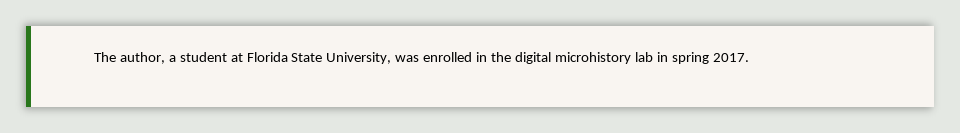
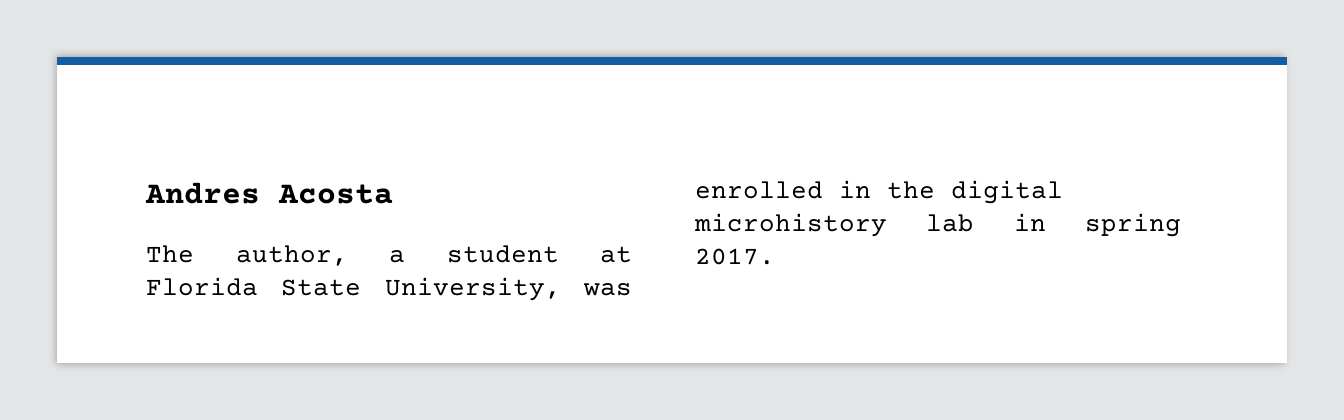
(94, 57) none -> [145,182,393,204] Andres Acosta //

